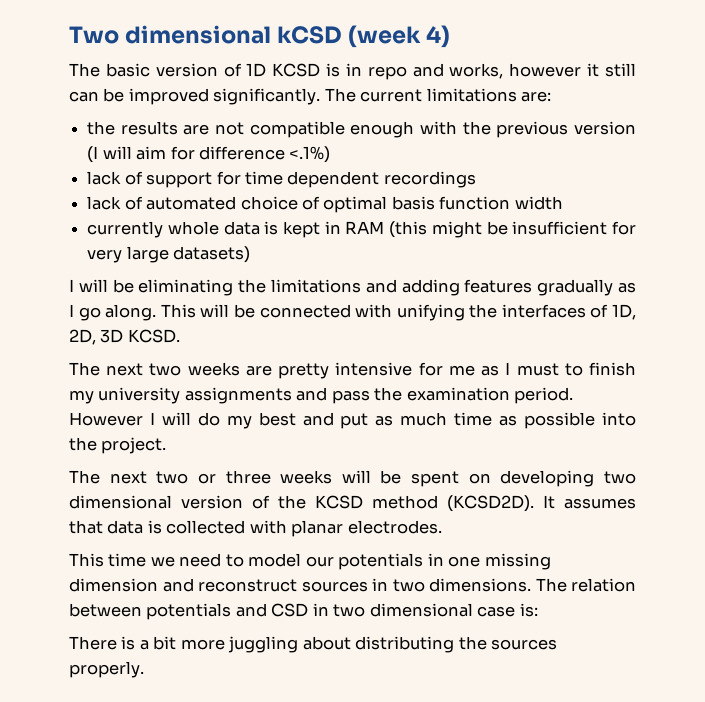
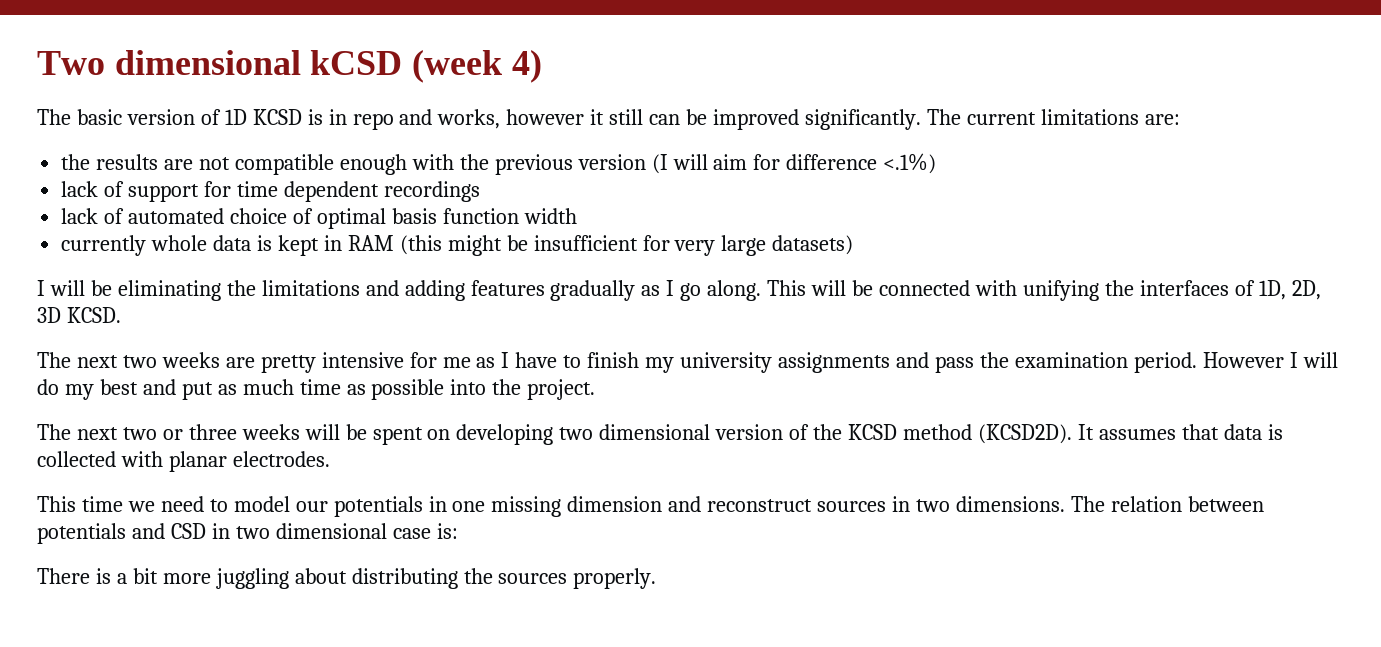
[516,363,559,376] must -> [515,352,558,368] have

